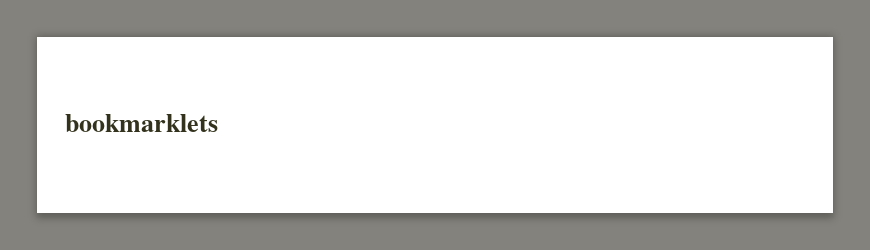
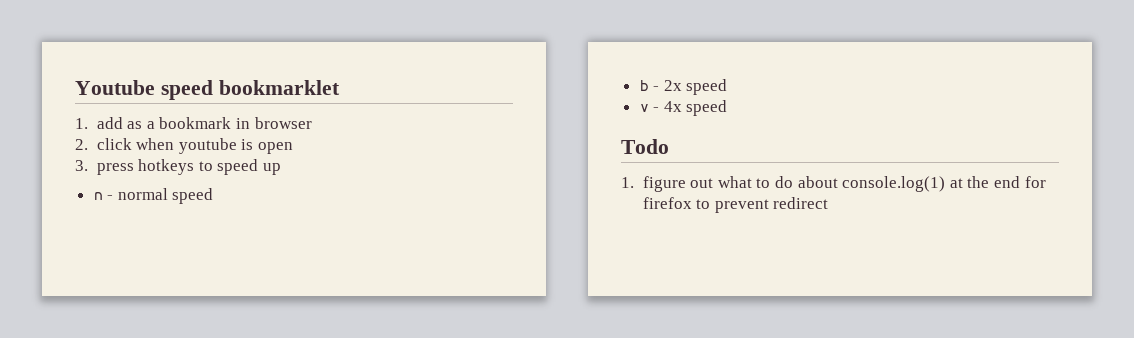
[65,114,218,132] bookmarklets -> [75,80,340,100] [75,117,312,129] [75,138,293,154] [75,159,281,175] [93,188,214,204] [639,79,728,95] [639,100,728,116] [621,139,669,154] [621,176,1046,192] [642,197,829,213] Youtube speed bookmarklet // 1. add as a bookmark in browser // 2. click when youtube is open // 3. press hotkeys to speed up // n - normal speed // b - 2x speed // v - 4x speed // Todo // 1. figure out what to do about console.log(1) at the end for firefox to prevent redirect

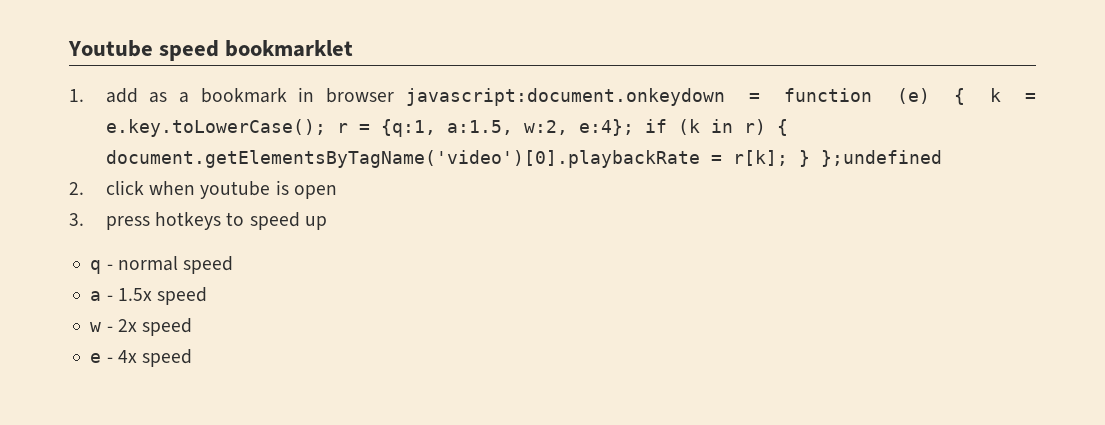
(312, 123) none -> [405,88,1037,106] [105,119,788,137] [105,150,942,168] javascript:document.onkeydown = function (e) { k = e.key.toLowerCase(); r = {q:1, a:1.5, w:2, e:4}; if (k in r) { document.getElementsByTagName('video')[0].playbackRate = r[k]; } };undefined
[93,192,103,200] n -> [90,260,102,274] q
[639,80,649,91] b -> [90,287,208,305] [90,322,102,332] a - 1.5x speed // w
[639,104,649,112] v -> [90,353,102,363] e
[621,139,669,154] [621,176,1046,192] [642,197,829,213] // Todo // 1. figure out what to do about console.log(1) at the end for firefox to prevent redirect -> (193, 358) none

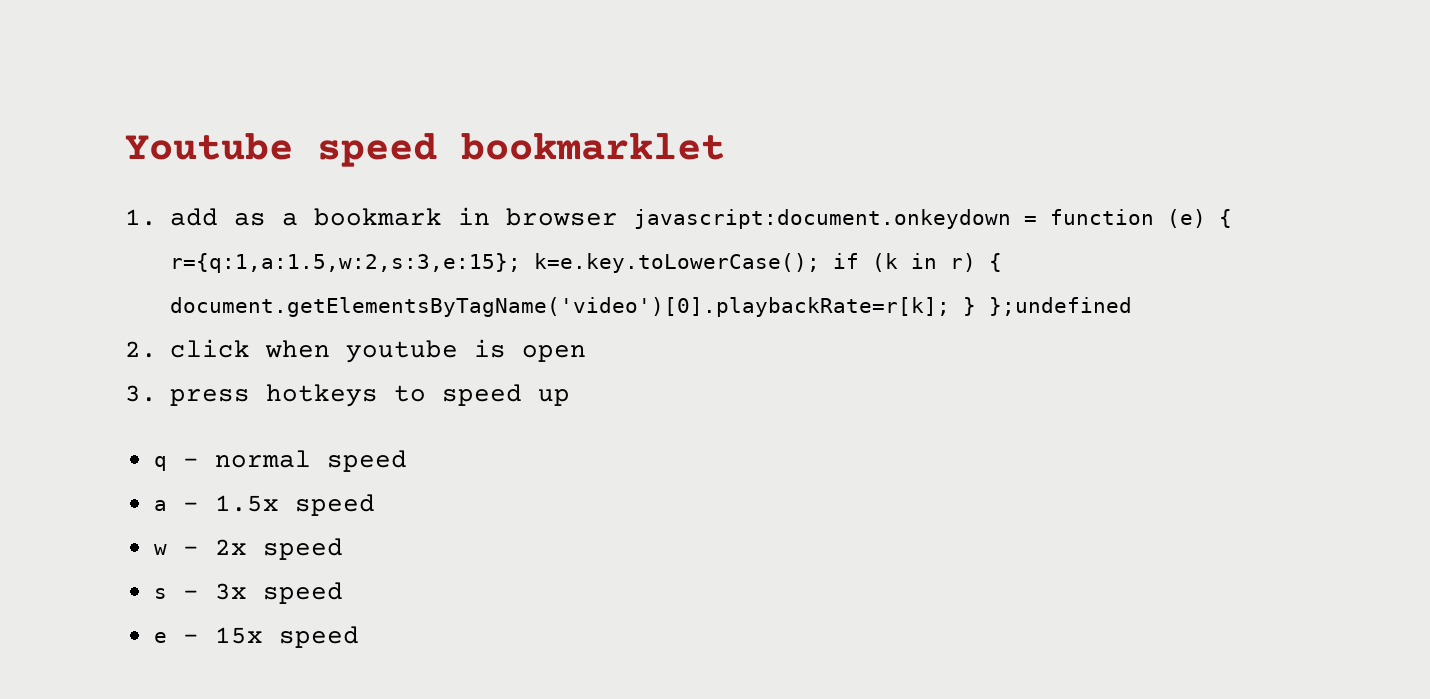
[989,88,1037,102] [105,119,634,137] k = e.key.toLowerCase(); r = {q:1, a:1.5, w:2, e:4}; -> [170,253,820,273] r={q:1,a:1.5,w:2,s:3,e:15}; k=e.key.toLowerCase();
[105,150,788,168] document.getElementsByTagName('video')[0].playbackRate = r[k]; -> [170,297,950,317] document.getElementsByTagName('video')[0].playbackRate=r[k];
(193, 327) none -> [153,582,343,604] // s - 3x speed
[117,350,137,363] 4x -> [214,627,263,644] 15x

